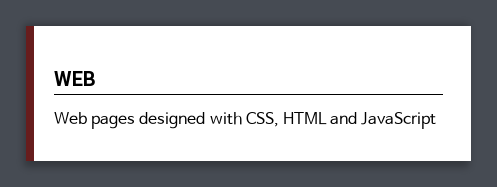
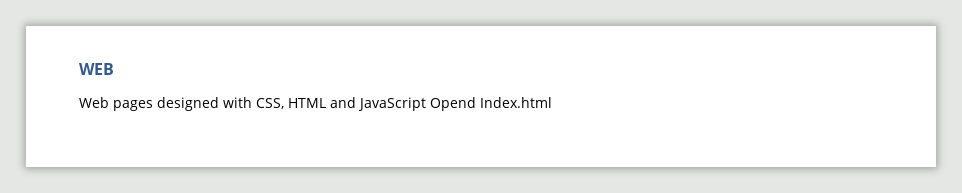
(437, 120) none -> [430,97,552,111] Opend Index.html

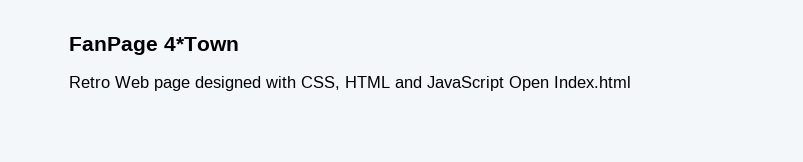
[79,63,114,75] [79,97,153,111] WEB // Web pages -> [69,37,239,55] [69,76,190,91] FanPage 4*Town // Retro Web page
[430,97,476,111] Opend -> [509,76,549,91] Open

